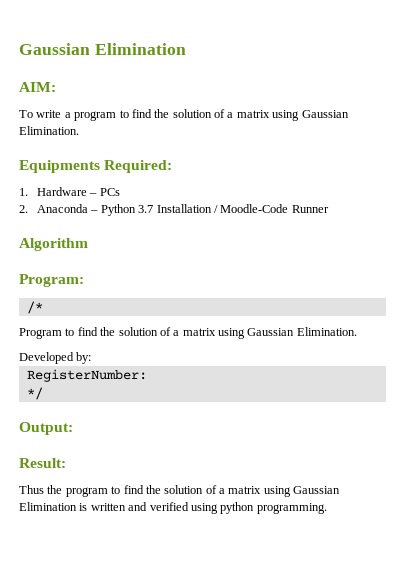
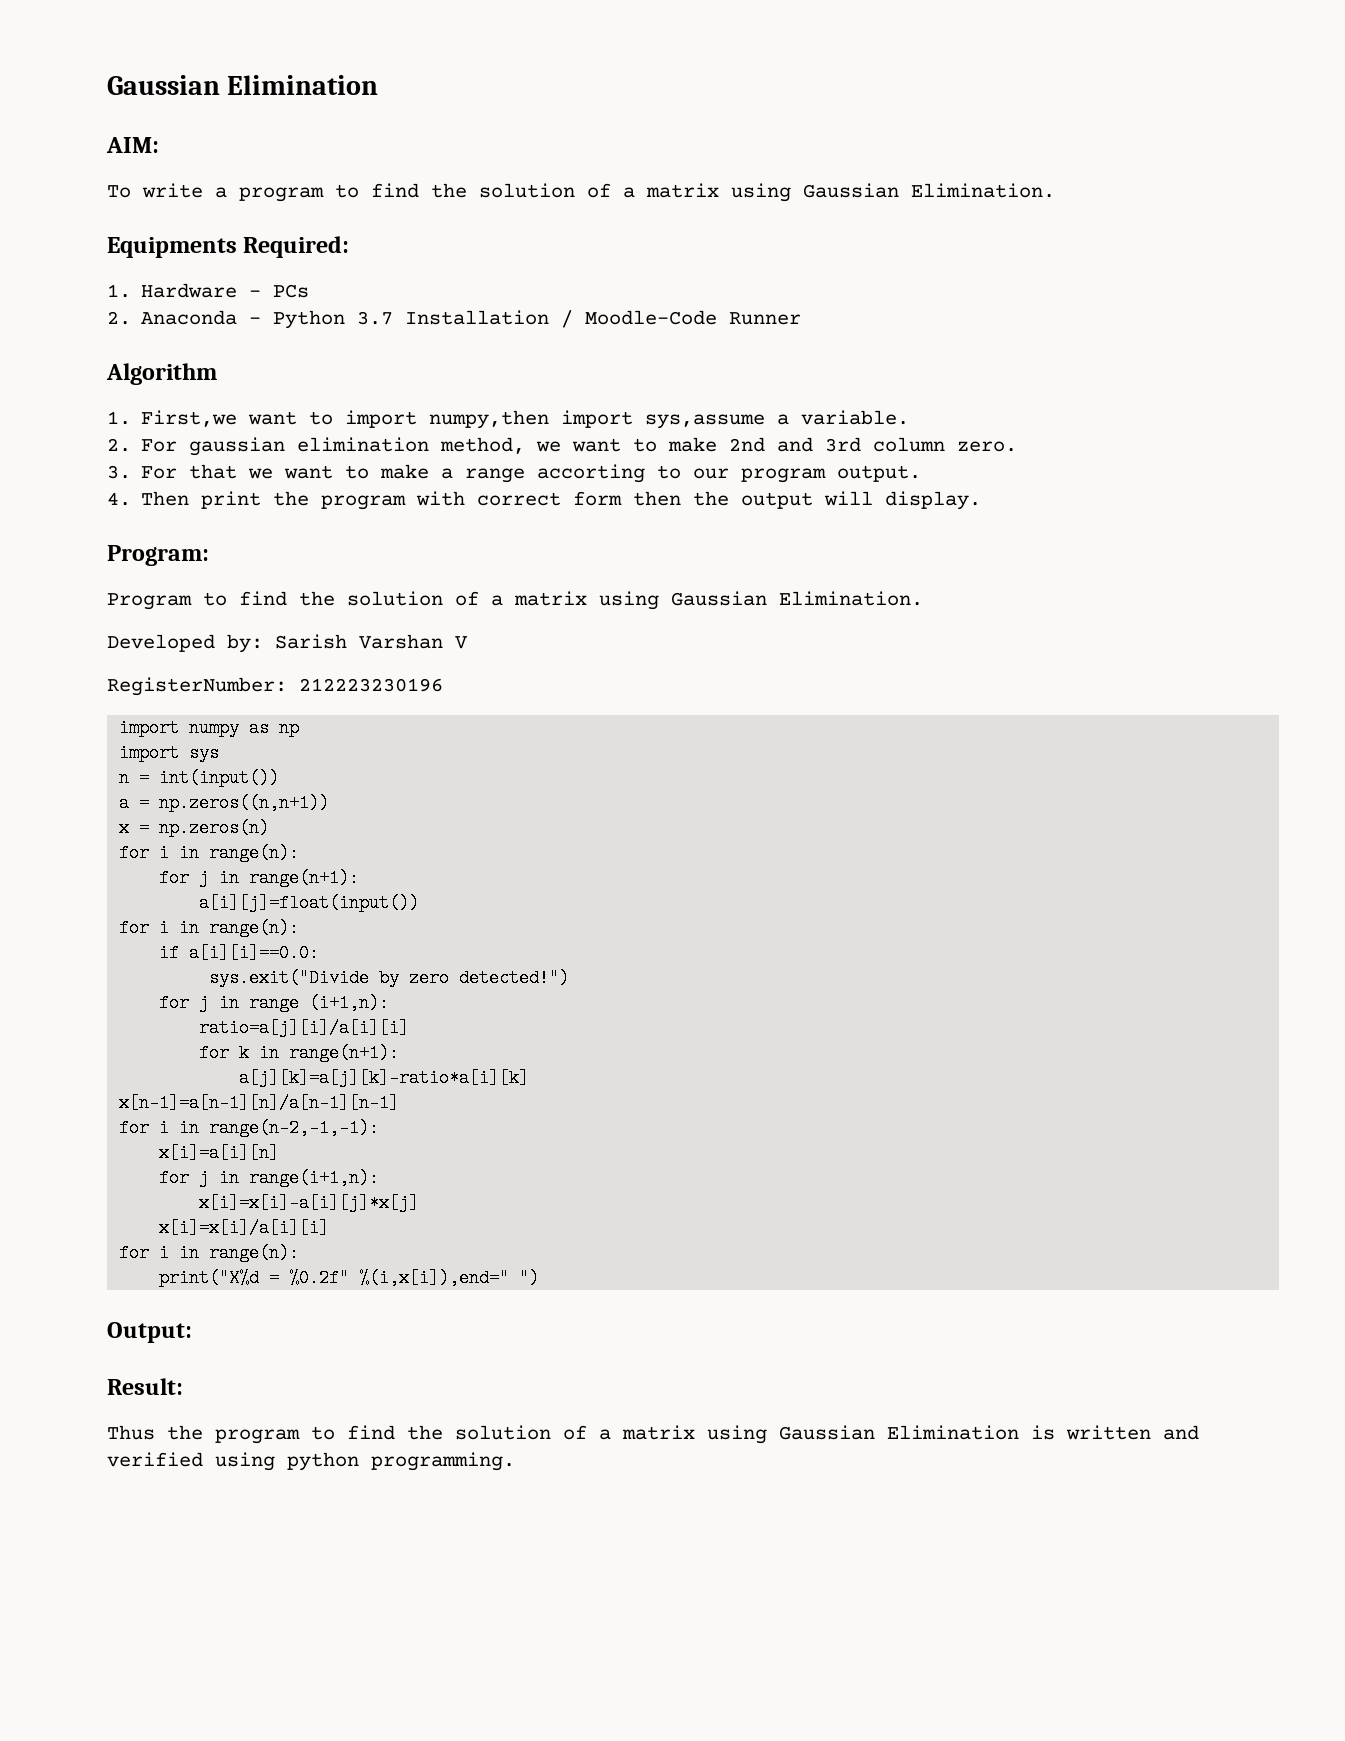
(88, 244) none -> [107,410,910,429] [107,437,1018,456] [107,464,922,483] [107,491,982,510] // 1. First,we want to import numpy,then import sys,assume a variable. // 2. For gaussian elimination method, we want to make 2nd and 3rd column zero. // 3. For that we want to make a range accorting to our program output. // 4. Then print the program with correct form then the output will display.
[26,301,43,314] // /* -> (209, 555) none
[26,369,147,382] [26,387,43,400] // RegisterNumber: // */ -> [275,634,468,649] [107,677,443,696] [119,719,300,737] [119,744,220,762] [119,769,280,787] [119,794,330,812] [119,819,270,837] [119,844,300,862] [159,869,360,887] [199,894,420,912] [119,919,300,937] [159,944,320,962] [209,969,570,987] [159,994,390,1012] [199,1019,410,1037] [199,1044,400,1062] [239,1069,530,1087] [119,1094,400,1112] [119,1119,380,1137] [159,1144,280,1162] [159,1169,380,1187] [199,1194,420,1212] [159,1219,330,1237] [119,1244,300,1262] [159,1269,540,1287] Sarish Varshan V // RegisterNumber: 212223230196 // import numpy as np // import sys // n = int(input()) // a = np.zeros((n,n+1)) // x = np.zeros(n) // for i in range(n): // for j in range(n+1): // a[i][j]=float(input()) // for i in range(n): // if a[i][i]==0.0: // sys.exit("Divide by zero detected!") // for j in range (i+1,n): // ratio=a[j][i]/a[i][i] // for k in range(n+1): // a[j][k]=a[j][k]-ratio*a[i][k] // x[n-1]=a[n-1][n]/a[n-1][n-1] // for i in range(n-2,-1,-1): // x[i]=a[i][n] // for j in range(i+1,n): // x[i]=x[i]-a[i][j]*x[j] // x[i]=x[i]/a[i][i] // for i in range(n): // print("X%d = %0.2f" %(i,x[i]),end=" ")

